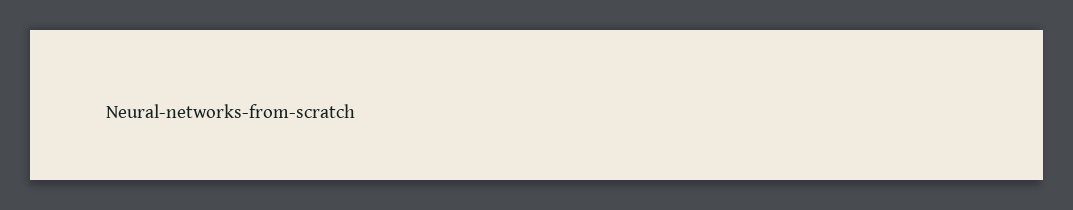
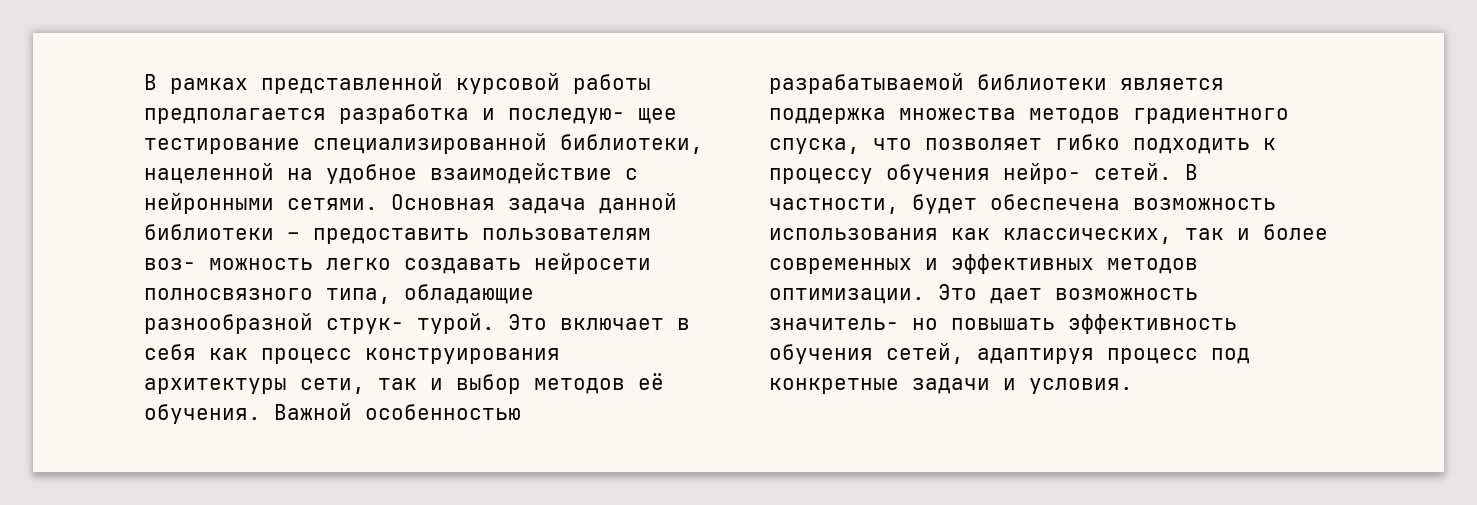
[106,104,355,118] Neural-networks-from-scratch -> [144,73,651,94] [144,104,677,124] [144,133,703,154] [144,163,638,184] [144,193,677,214] [144,224,651,244] [144,253,651,274] [144,284,534,304] [144,313,690,334] [144,344,560,364] [144,373,664,394] [144,403,521,424] [769,73,1224,94] [769,108,1289,124] [769,134,1276,154] [769,163,1198,184] [769,194,1276,214] [769,224,1328,244] [769,254,1198,274] [769,284,1198,304] [769,314,1237,334] [769,343,1250,364] [769,378,1133,394] В рамках представленной курсовой работы предполагается разработка и последую- щее тестирование специализированной библиотеки, нацеленной на удобное взаимодействие с нейронными сетями. Основная задача данной библиотеки – предоставить пользователям воз- можность легко создавать нейросети полносвязного типа, обладающие разнообразной струк- турой. Это включает в себя как процесс конструирования архитектуры сети, так и выбор методов её обучения. Важной особенностью разрабатываемой библиотеки является поддержка множества методов градиентного спуска, что позволяет гибко подходить к процессу обучения нейро- сетей. В частности, будет обеспечена возможность использования как классических, так и более современных и эффективных методов оптимизации. Это дает возможность значитель- но повышать эффективность обучения сетей, адаптируя процесс под конкретные задачи и условия.

